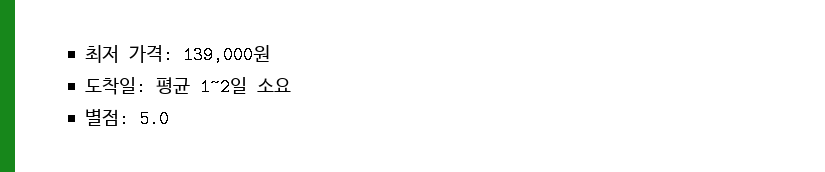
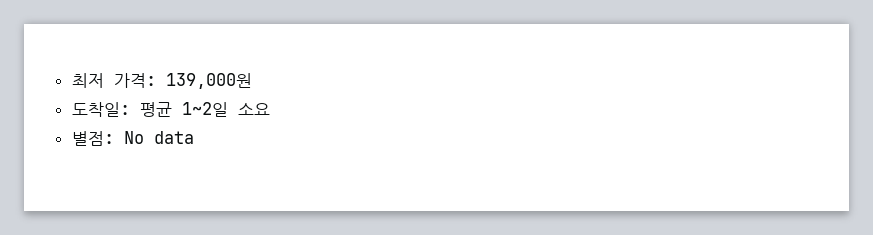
[138,110,169,128] 5.0 -> [123,131,194,144] No data

